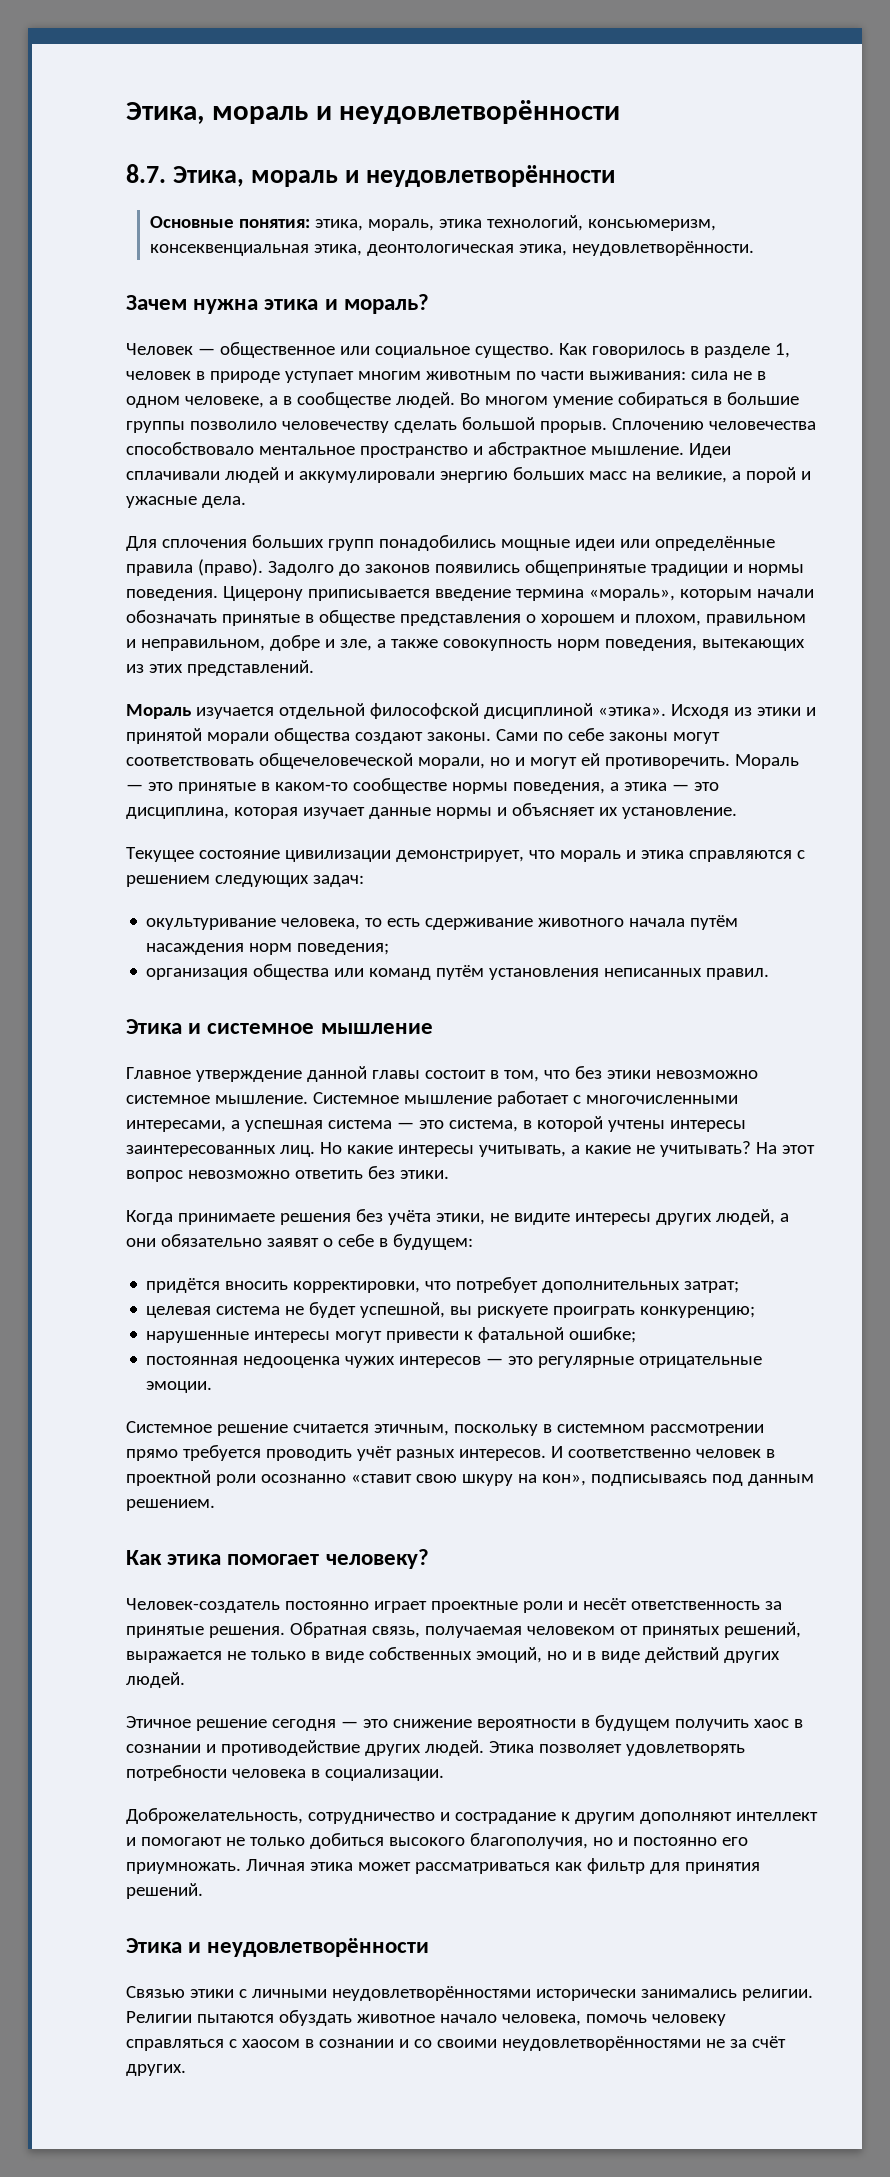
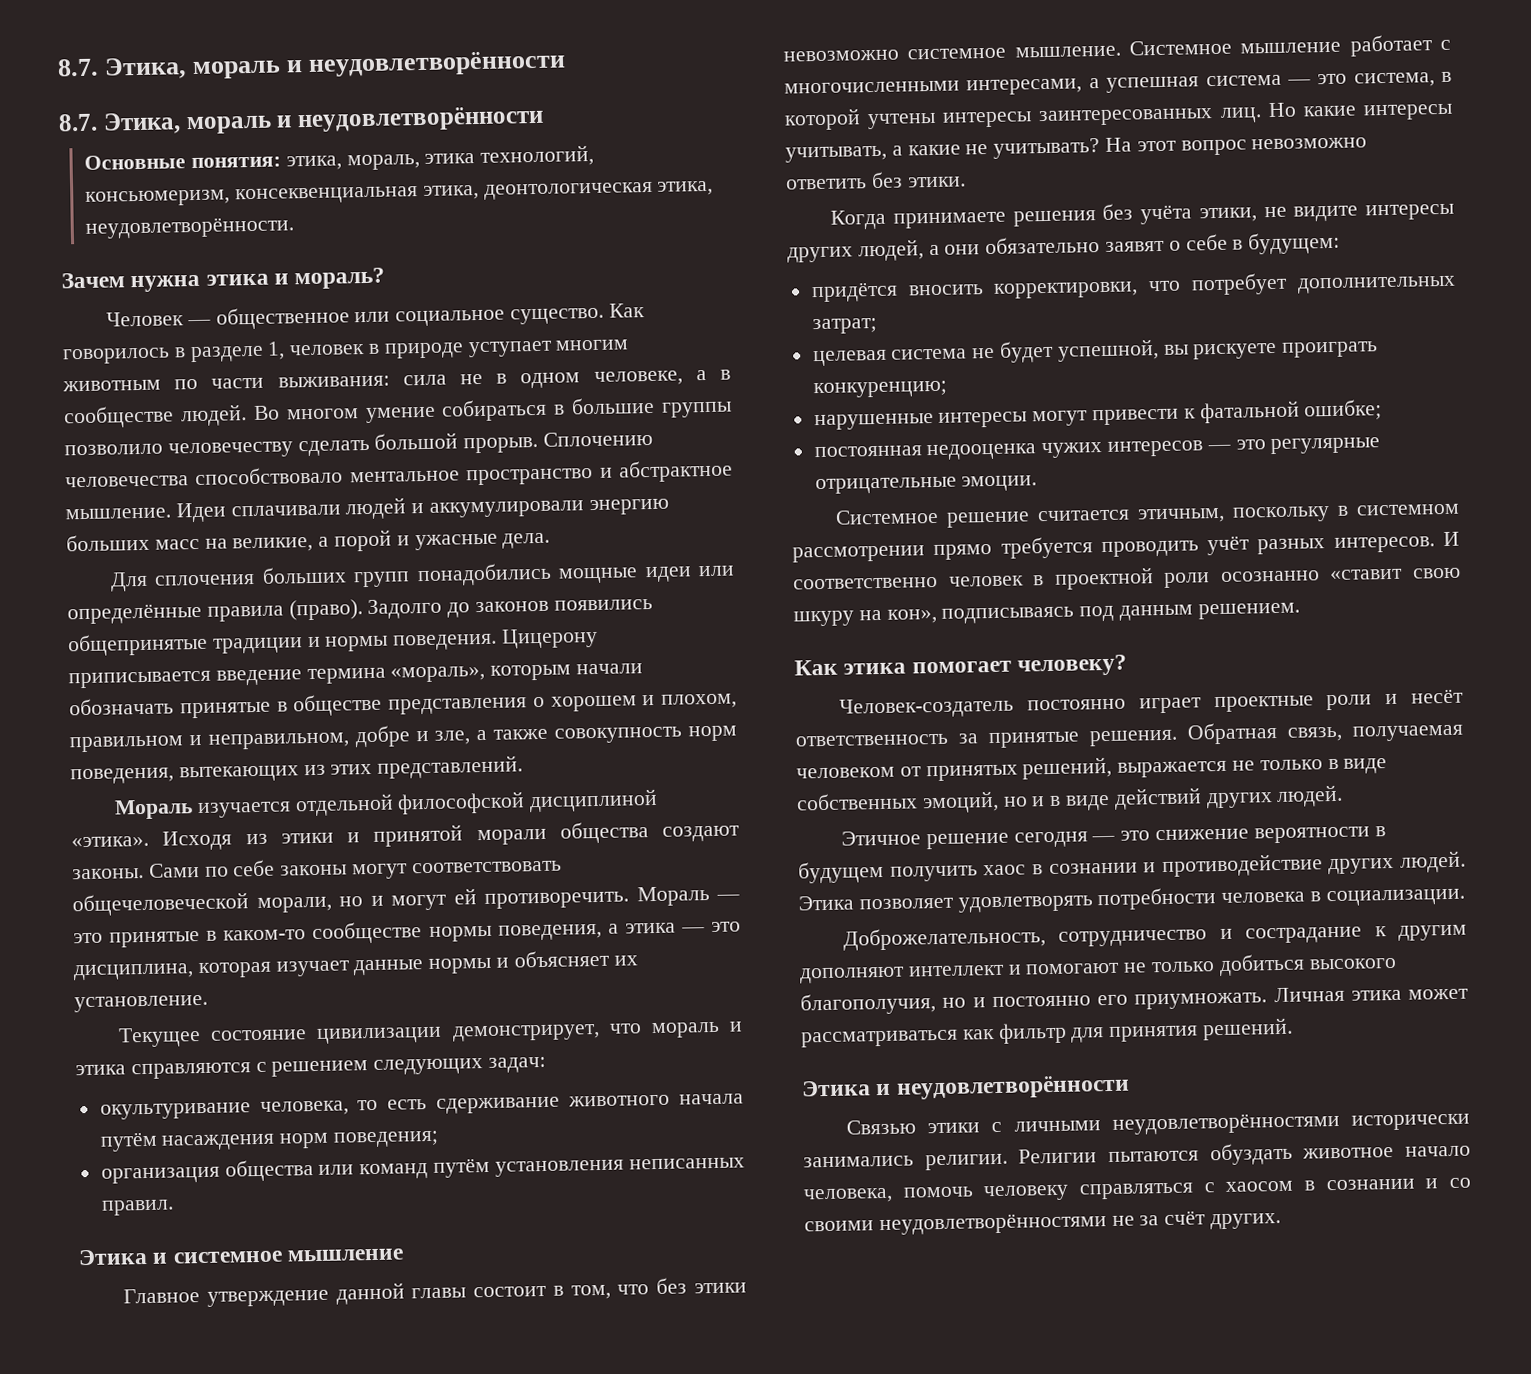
(126, 113) none -> [57,58,99,77] 8.7.

